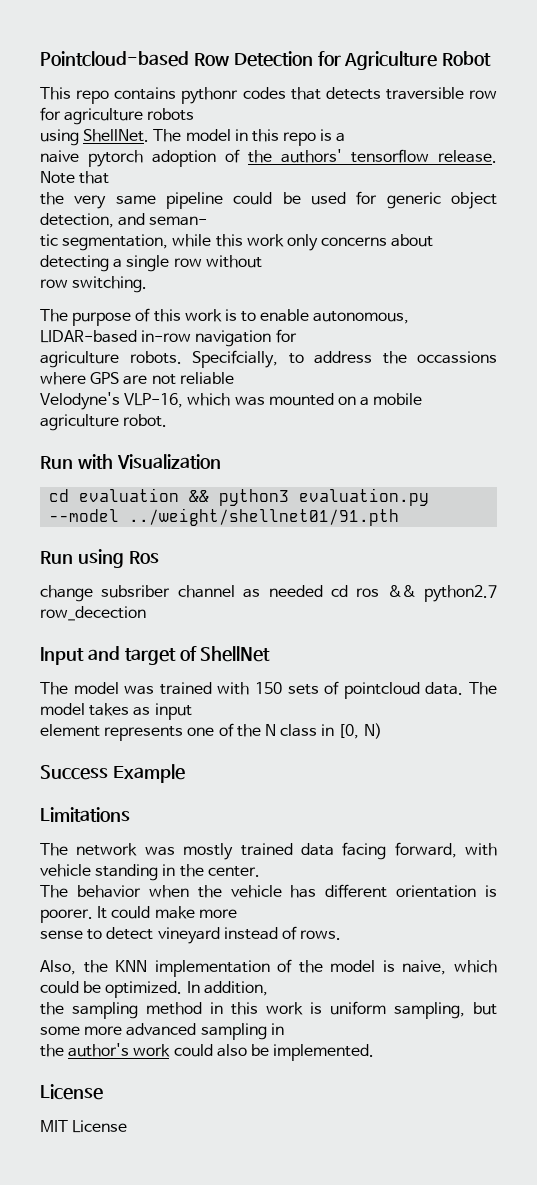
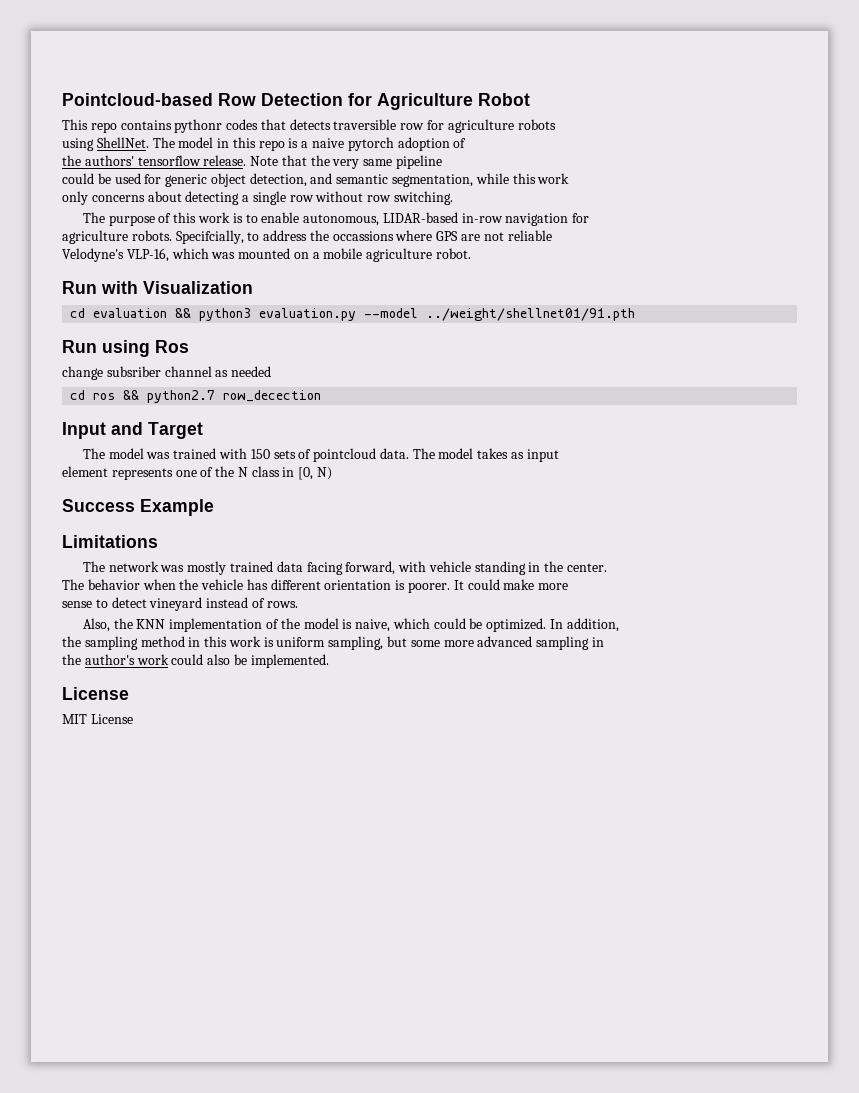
(346, 137) // -> (309, 144) none
(240, 156) none -> (467, 143) //
(110, 177) // -> (307, 160) none
(223, 200) none -> (443, 162) //
[149,216,208,226] [40,234,58,247] seman- // tic -> [336,174,389,184] semantic
(284, 240) none -> (570, 178) //
(262, 261) // -> (364, 196) none
(323, 591) none -> (272, 371) //
[124,646,271,665] target of ShellNet -> [148,422,203,439] Target

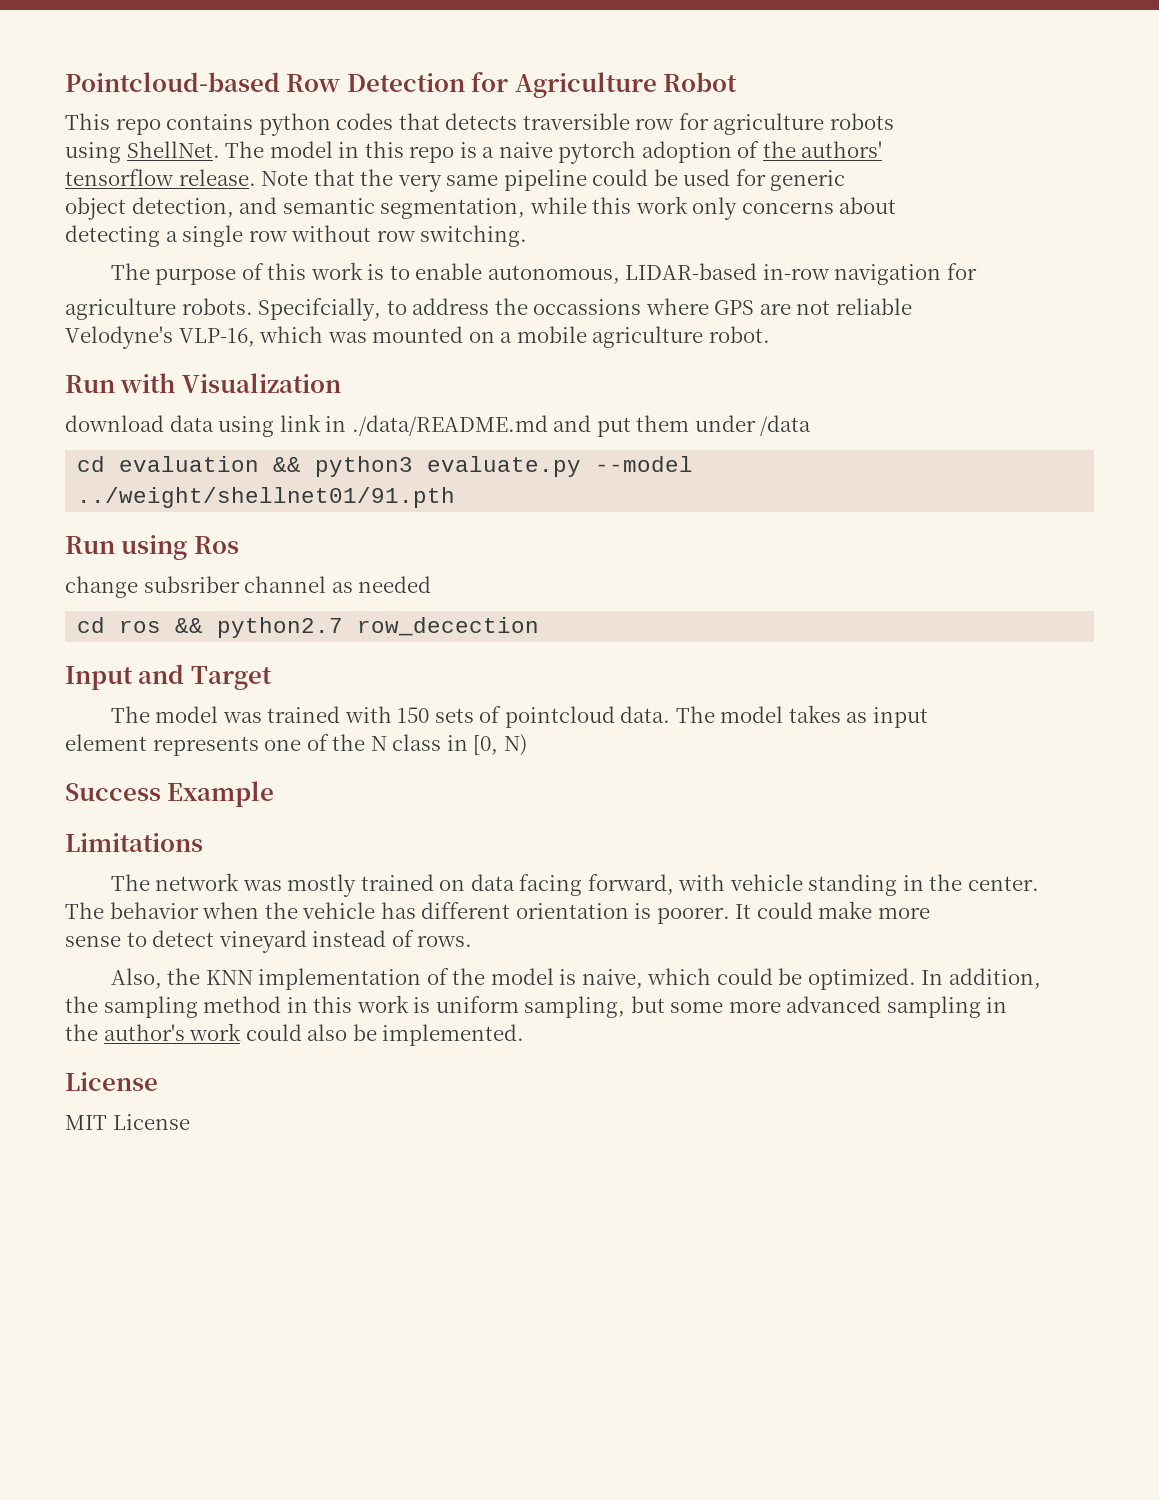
[174,119,223,133] pythonr -> [258,113,331,136] python
(467, 143) // -> (760, 149) none
(134, 160) none -> (883, 149) //
(443, 162) // -> (587, 180) none
(208, 180) none -> (846, 180) //
(570, 178) // -> (688, 205) none
(182, 196) none -> (897, 205) //
(253, 287) none -> [65,414,812,437] // download data using link in ./data/README.md and put them under /data
[259,308,357,321] evaluation.py -> [427,456,582,477] evaluate.py
(273, 566) none -> [439,879,466,891] on

